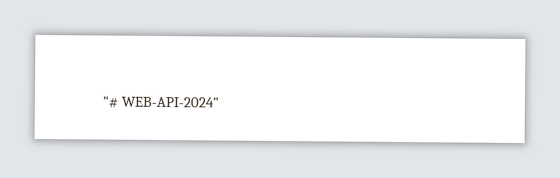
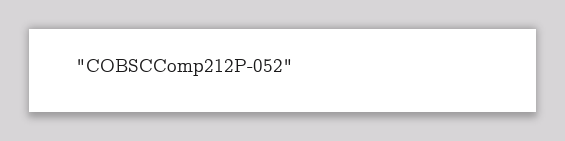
[102,96,219,108] "# WEB-API-2024" -> [76,59,293,76] "COBSCComp212P-052"

